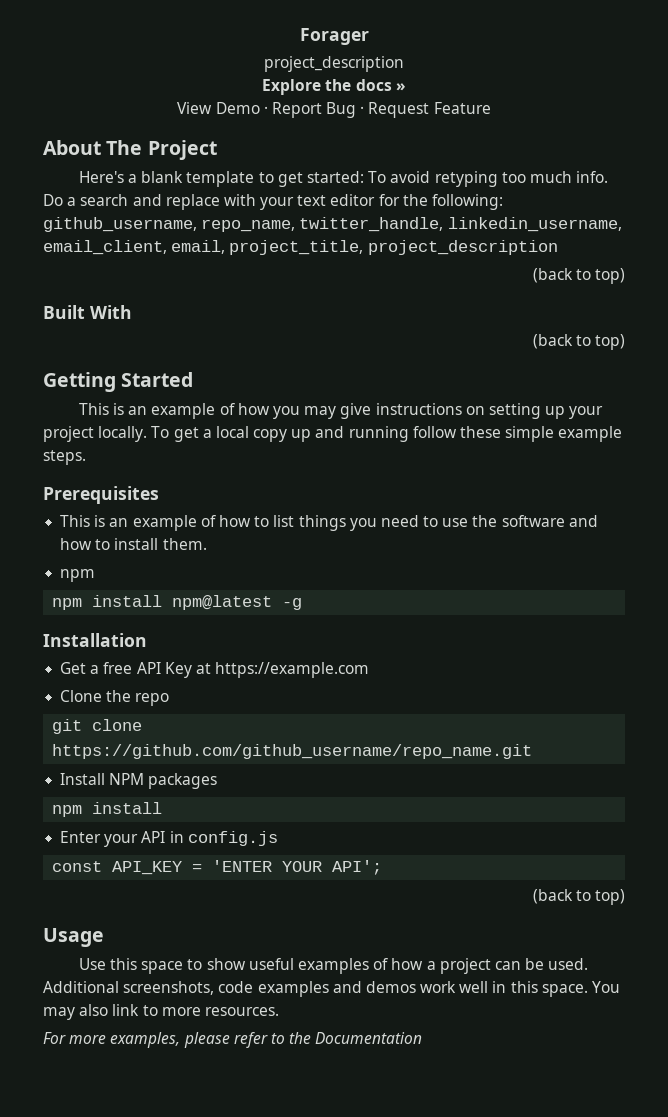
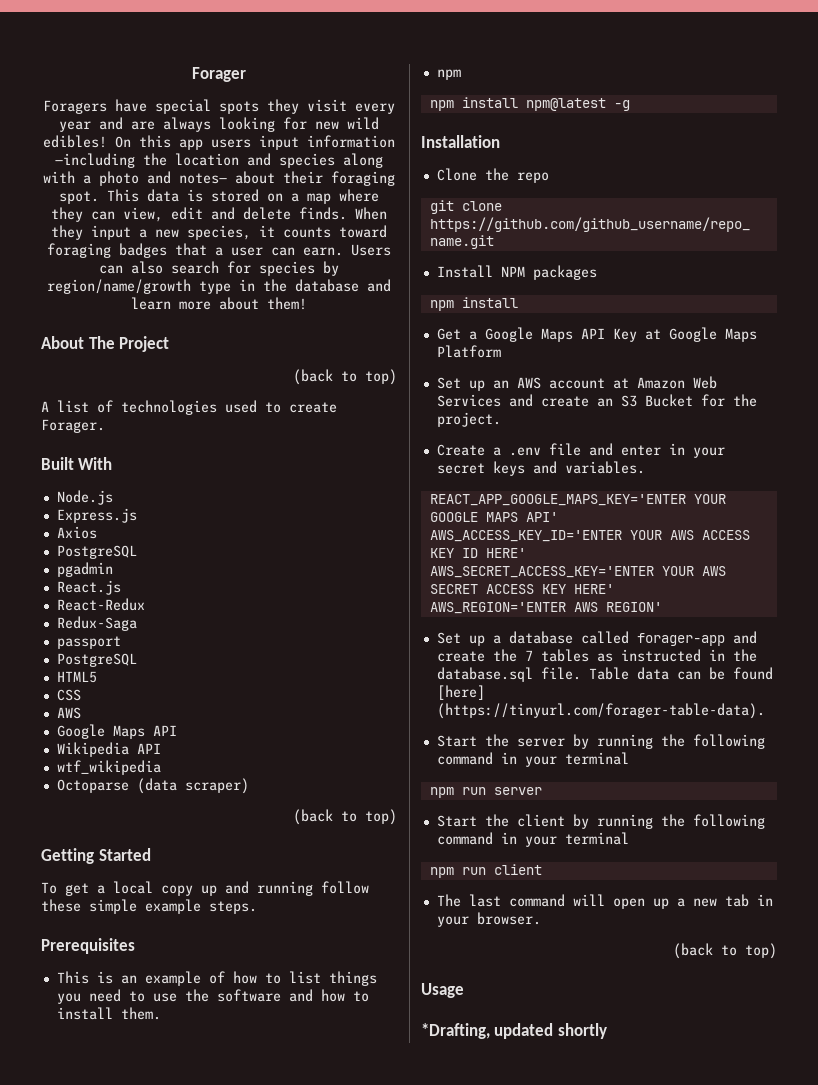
[264,56,404,72] [262,79,406,95] [177,102,491,118] [43,140,217,160] [78,171,609,187] [43,194,504,210] [43,217,622,232] [43,240,558,255] [532,268,625,284] [43,305,132,319] project_description // Explore the docs » // View Demo · Report Bug · Request Feature // About The Project // Here's a blank template to get started: To avoid retyping too much info. Do a search and replace with your text editor for the following: github_username, repo_name, twitter_handle, linkedin_username, email_client, email, project_title, project_description // (back to top) // Built With -> [43,99,395,114] [59,117,379,132] [43,135,395,150] [55,153,383,168] [43,171,395,186] [59,189,379,204] [51,207,387,222] [51,225,387,240] [47,243,391,258] [99,261,339,276] [47,279,391,294] [131,297,307,310] [41,336,170,352] [293,369,397,385] [41,400,337,415] [41,419,105,433] [41,457,113,470] [56,490,113,505] [56,508,137,523] [56,526,97,539] [56,545,137,559] [56,562,113,577] [56,580,121,595] [56,598,145,611] [56,616,137,631] [56,636,121,649] [56,653,137,667] [56,671,97,683] [56,689,81,701] [56,707,81,719] [56,724,177,739] [56,742,161,757] [56,760,161,775] [56,778,249,794] Foragers have special spots they visit every year and are always looking for new wild edibles! On this app users input information —including the location and species along with a photo and notes— about their foraging spot. This data is stored on a map where they can view, edit and delete finds. When they input a new species, it counts toward foraging badges that a user can earn. Users can also search for species by region/name/growth type in the database and learn more about them! // About The Project // (back to top) // A list of technologies used to create Forager. // Built With // Node.js // Express.js // Axios // PostgreSQL // pgadmin // React.js // React-Redux // Redux-Saga // passport // PostgreSQL // HTML5 // CSS // AWS // Google Maps API // Wikipedia API // wtf_wikipedia // Octoparse (data scraper)
[78,403,604,419] [43,426,148,442] This is an example of how you may give instructions on setting up your project locally. -> (151, 854) none
[60,662,370,678] // Get a free API Key at https://example.com -> (500, 141) none
[60,831,278,847] [52,860,383,875] [532,889,625,905] [43,928,104,947] [78,958,589,974] [43,981,621,997] [43,1004,279,1020] [43,1032,423,1048] Enter your API in config.js // const API_KEY = 'ENTER YOUR API'; // (back to top) // Usage // Use this space to show useful examples of how a project can be used. Additional screenshots, code examples and demos work well in this space. You may also link to more resources. // For more examples, please refer to the Documentation -> [436,327,757,342] [436,345,501,358] [436,376,717,391] [436,394,757,407] [436,412,501,427] [436,443,725,458] [436,461,645,476] [429,494,726,506] [429,512,558,522] [429,530,750,542] [429,548,526,558] [429,566,726,578] [429,584,614,594] [429,602,662,614] [436,631,757,646] [436,649,757,662] [436,667,773,682] [436,685,485,700] [436,703,765,719] [436,734,765,749] [436,752,629,767] [429,787,542,798] [436,814,765,829] [436,832,629,847] [429,864,542,878] [436,894,773,909] [436,912,541,927] [673,943,777,959] [421,983,464,998] [421,1023,607,1039] Get a Google Maps API Key at Google Maps Platform // Set up an AWS account at Amazon Web Services and create an S3 Bucket for the project. // Create a .env file and enter in your secret keys and variables. // REACT_APP_GOOGLE_MAPS_KEY='ENTER YOUR GOOGLE MAPS API' // AWS_ACCESS_KEY_ID='ENTER YOUR AWS ACCESS KEY ID HERE' // AWS_SECRET_ACCESS_KEY='ENTER YOUR AWS SECRET ACCESS KEY HERE' // AWS_REGION='ENTER AWS REGION' // Set up a database called forager-app and create the 7 tables as instructed in the database.sql file. Table data can be found [here] (https://tinyurl.com/forager-table-data). // Start the server by running the following command in your terminal // npm run server // Start the client by running the following command in your terminal // npm run client // The last command will open up a new tab in your browser. // (back to top) // Usage // *Drafting, updated shortly

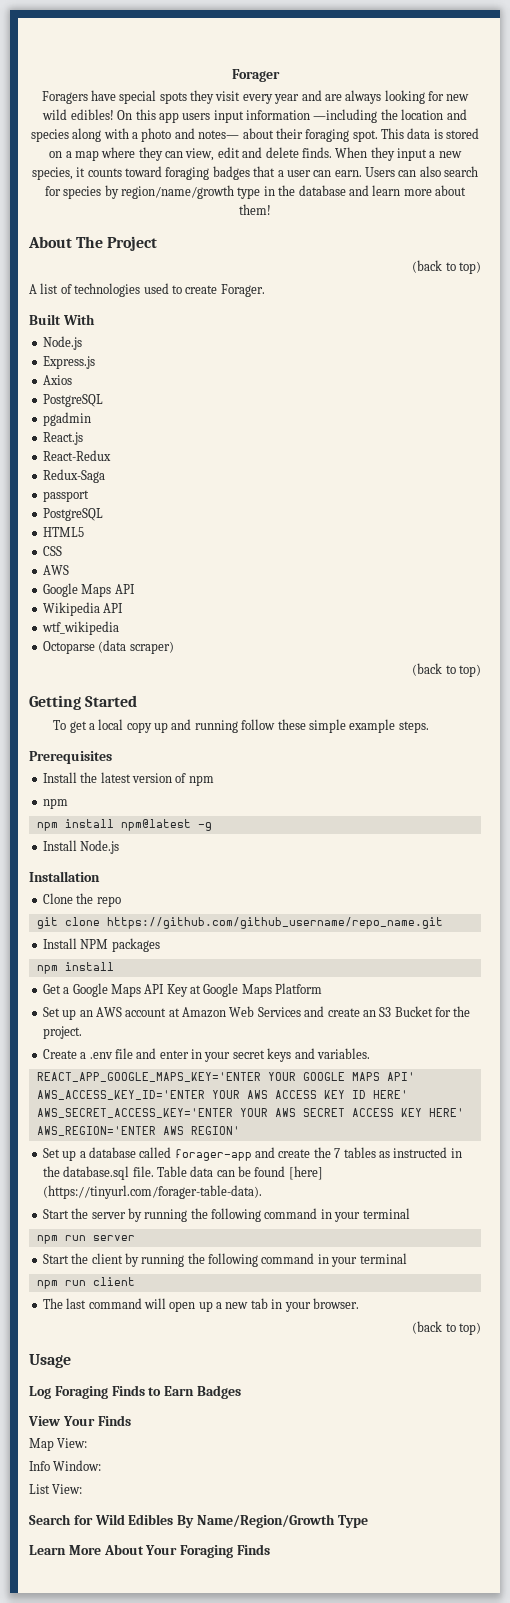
[56,971,377,986] [56,989,369,1004] [56,1007,161,1020] This is an example of how to list things you need to use the software and how to install them. -> [42,772,214,786] Install the latest version of npm
(630, 105) none -> [42,840,120,854] // Install Node.js
[421,1023,607,1039] *Drafting, updated shortly -> [29,1385,241,1399] [28,1415,131,1426] [29,1438,88,1451] [29,1460,102,1471] [29,1484,83,1494] [29,1514,368,1528] [29,1544,270,1558] Log Foraging Finds to Earn Badges // View Your Finds // Map View: // Info Window: // List View: // Search for Wild Edibles By Name/Region/Growth Type // Learn More About Your Foraging Finds

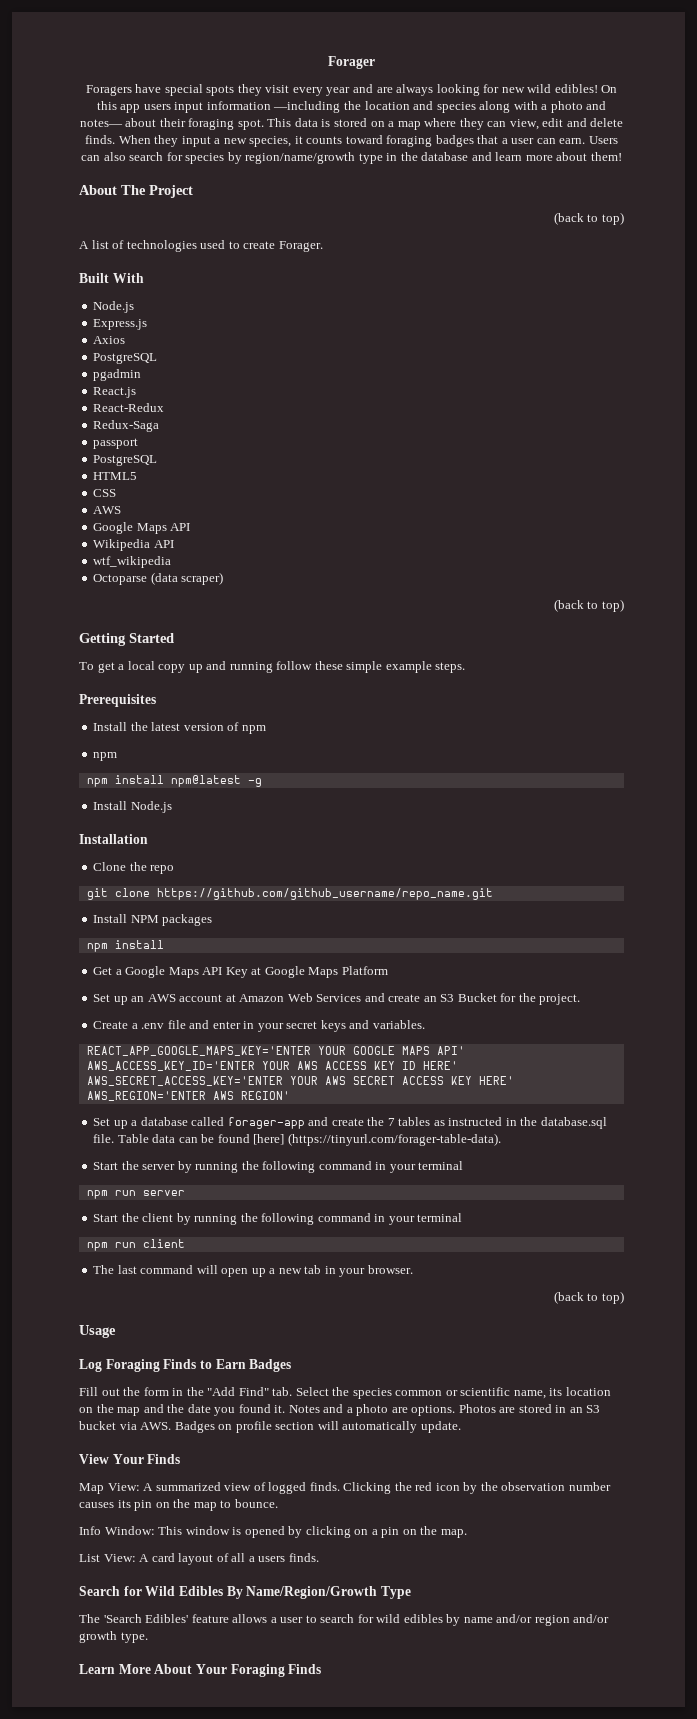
(241, 1392) none -> [79,1387,611,1399] [79,1404,601,1416] [79,1421,461,1433] // Fill out the form in the "Add Find" tab. Select the species common or scientific name, its location on the map and the date you found it. Notes and a photo are options. Photos are stored in an S3 bucket via AWS. Badges on profile section will automatically update.
[29,1460,102,1471] [29,1484,83,1494] // Info Window: // List View: -> [143,1482,611,1494] [79,1499,278,1511] [79,1526,467,1538] [79,1553,319,1565] A summarized view of logged finds. Clicking the red icon by the observation number causes its pin on the map to bounce. // Info Window: This window is opened by clicking on a pin on the map. // List View: A card layout of all a users finds.
(368, 1521) none -> [79,1614,610,1626] [79,1631,148,1643] // The 'Search Edibles' feature allows a user to search for wild edibles by name and/or region and/or growth type.

